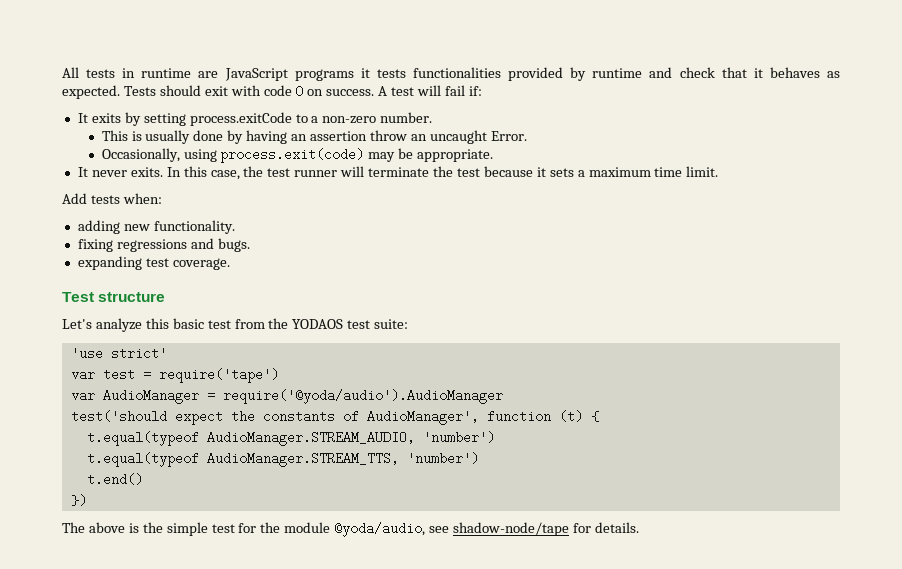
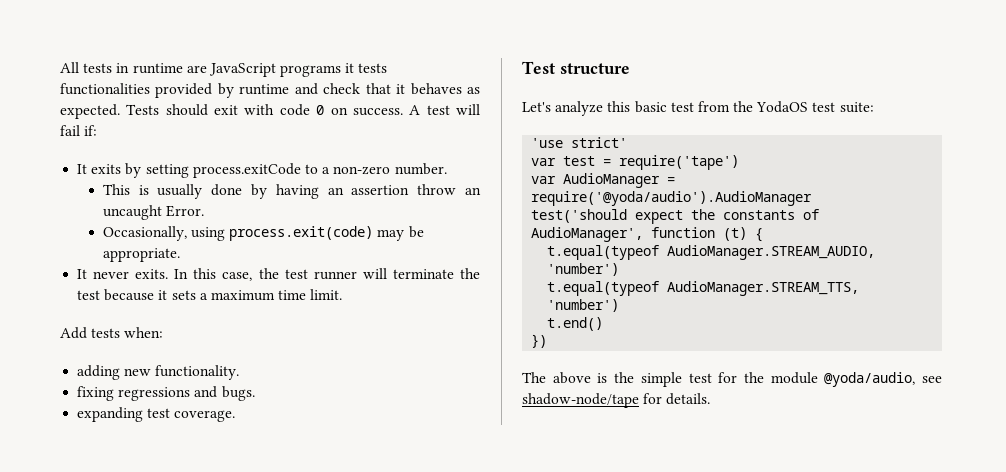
[292,319,344,329] YODAOS -> [756,101,809,113] YodaOS

